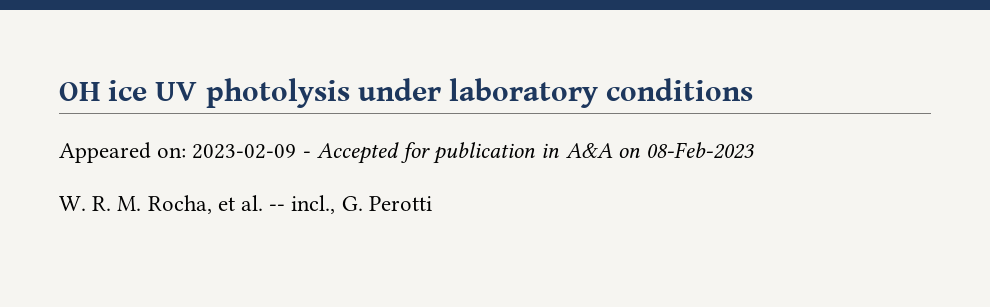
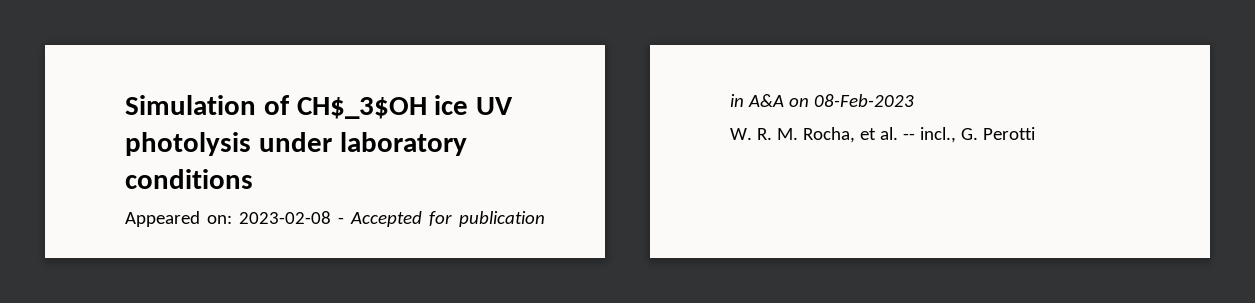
[59,82,100,101] OH -> [125,95,427,119] Simulation of CH$_3$OH
[192,144,297,159] 2023-02-09 -> [239,211,331,224] 2023-02-08

